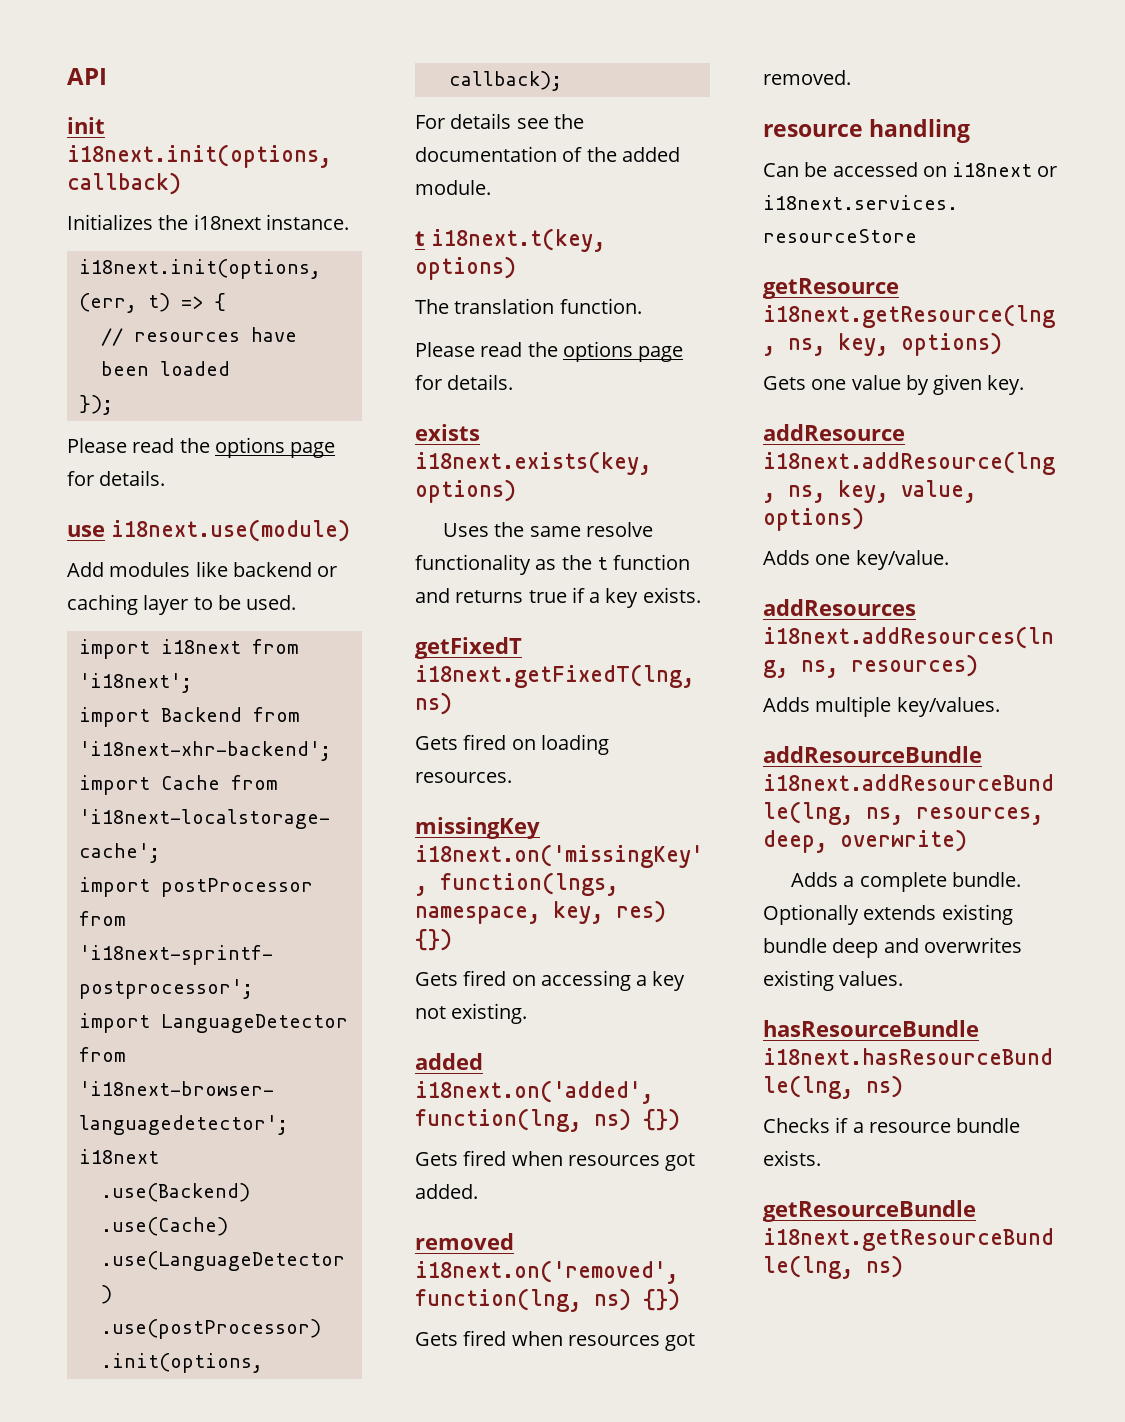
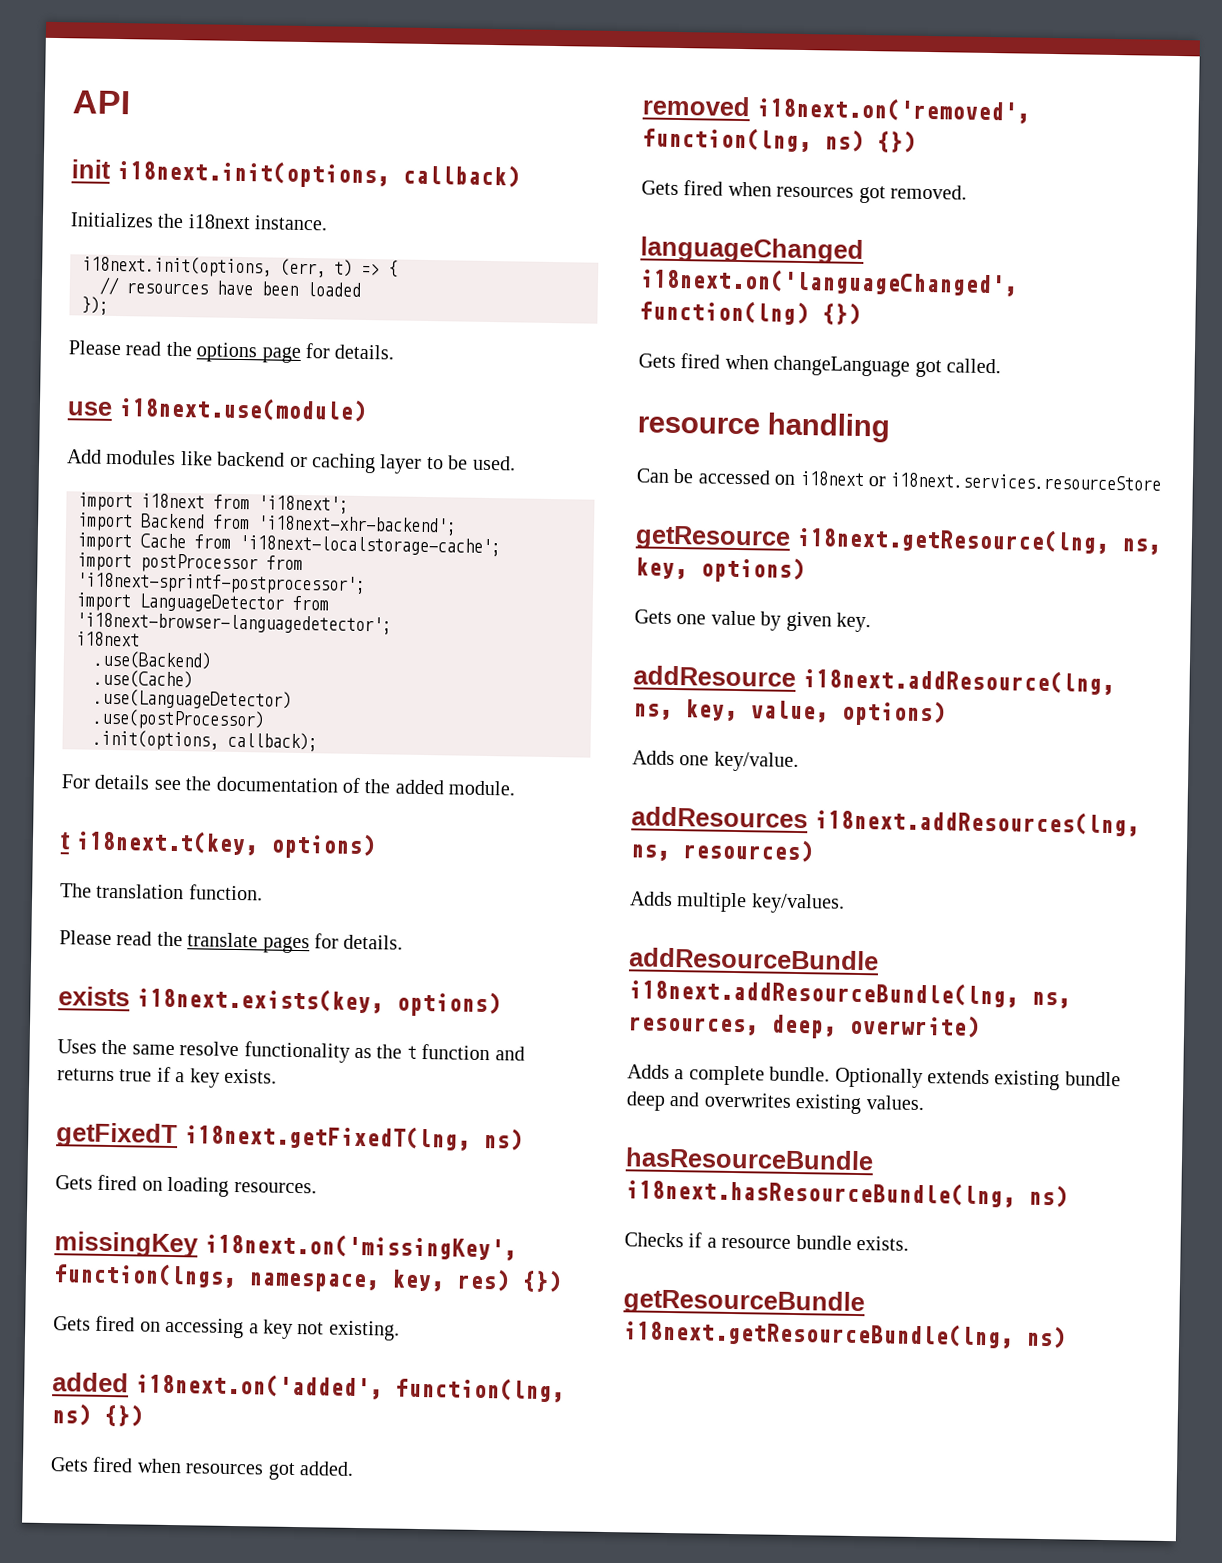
[562,341,684,362] options page -> [187,932,310,954] translate pages
(851, 77) none -> [640,236,864,264] [639,267,1018,297] [639,299,861,326] [638,353,1001,378] // languageChanged i18next.on('languageChanged', function(lng) {}) // Gets fired when changeLanguage got called.

